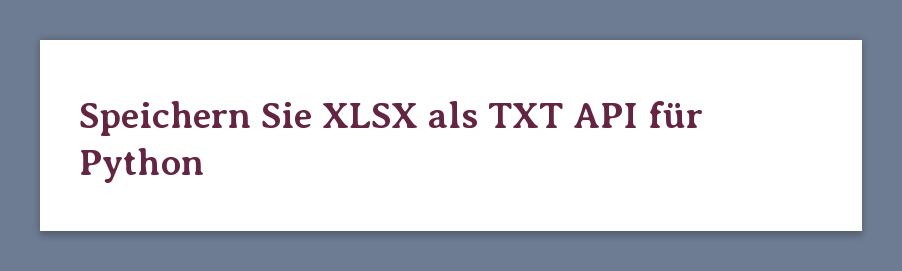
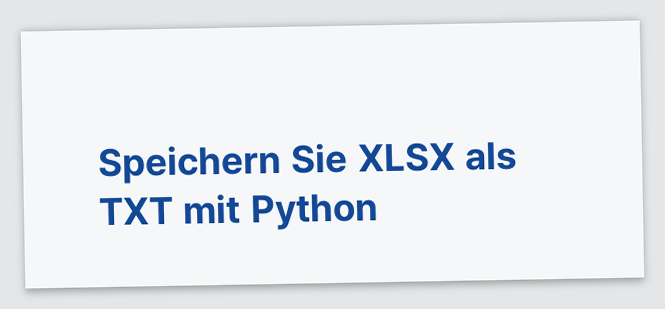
[572,101,703,128] API für -> [182,193,242,225] mit

